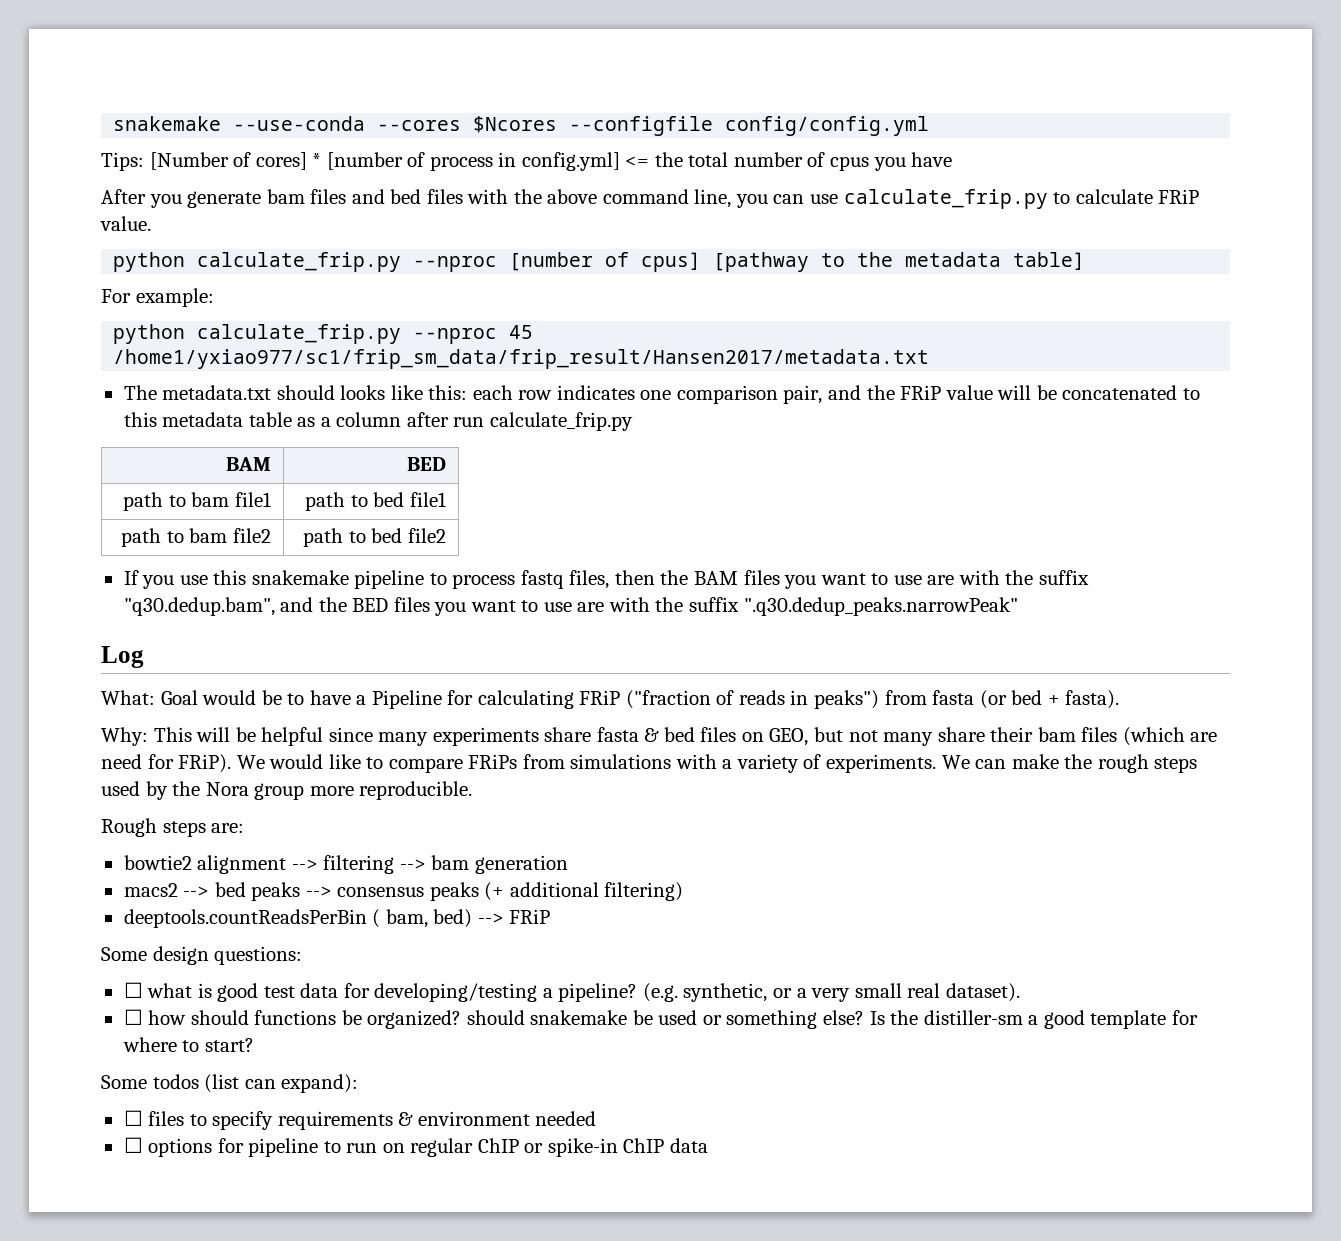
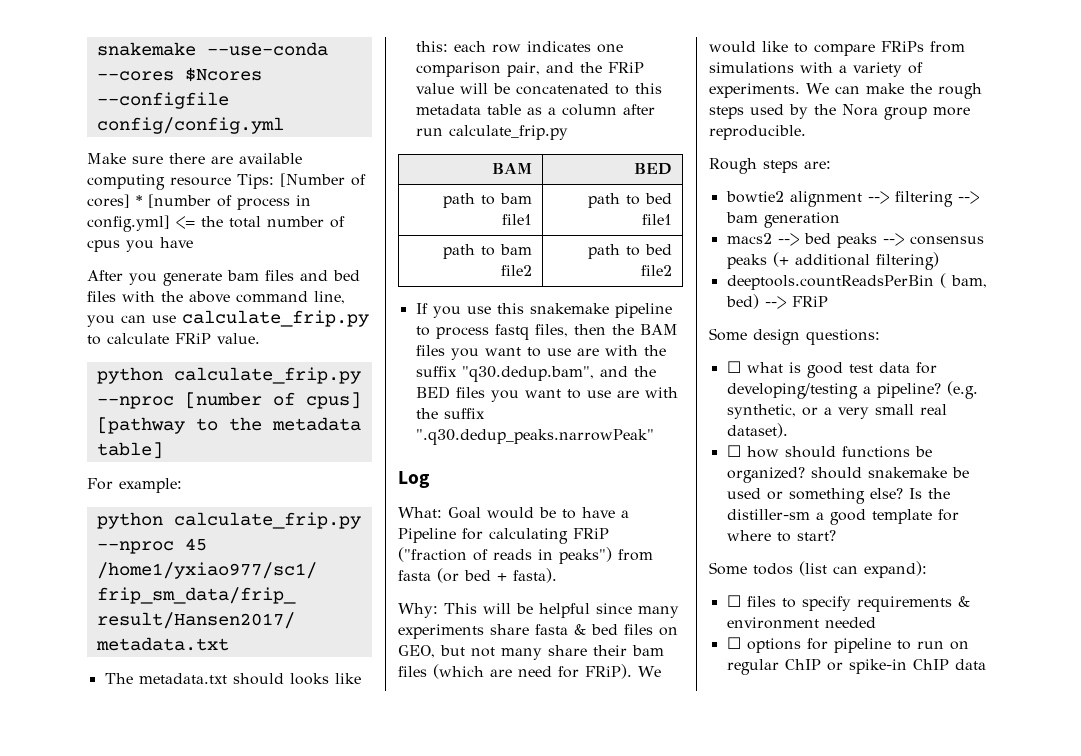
(930, 126) none -> [87,153,302,164] [87,174,231,190] Make sure there are available computing resource

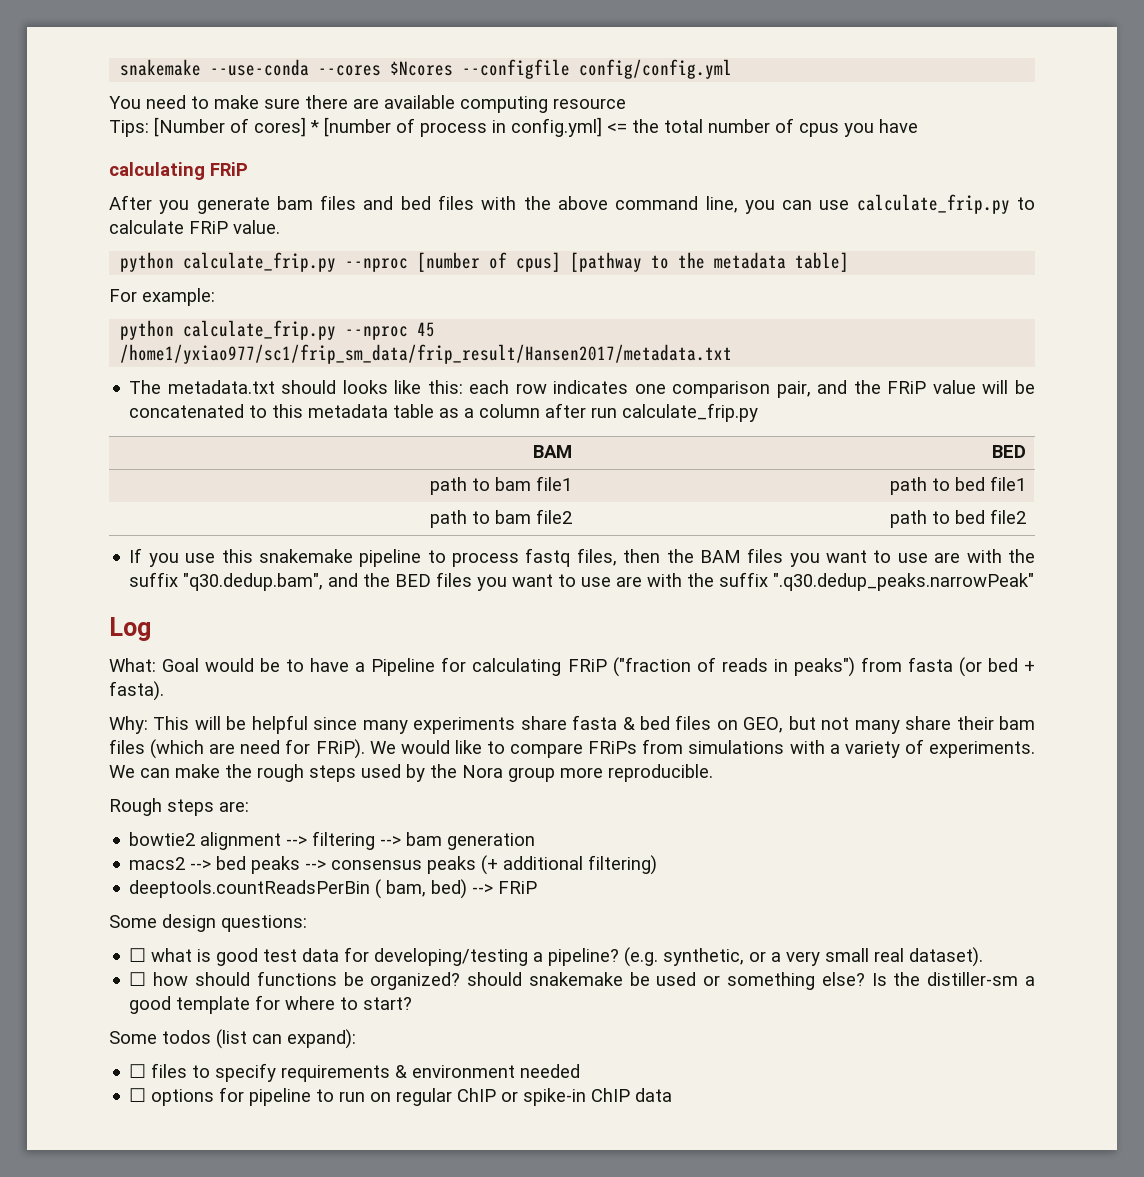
[87,153,126,164] Make -> [109,95,259,109] You need to make
(231, 181) none -> (626, 103) //
(193, 242) none -> [109,162,248,180] // calculating FRiP

